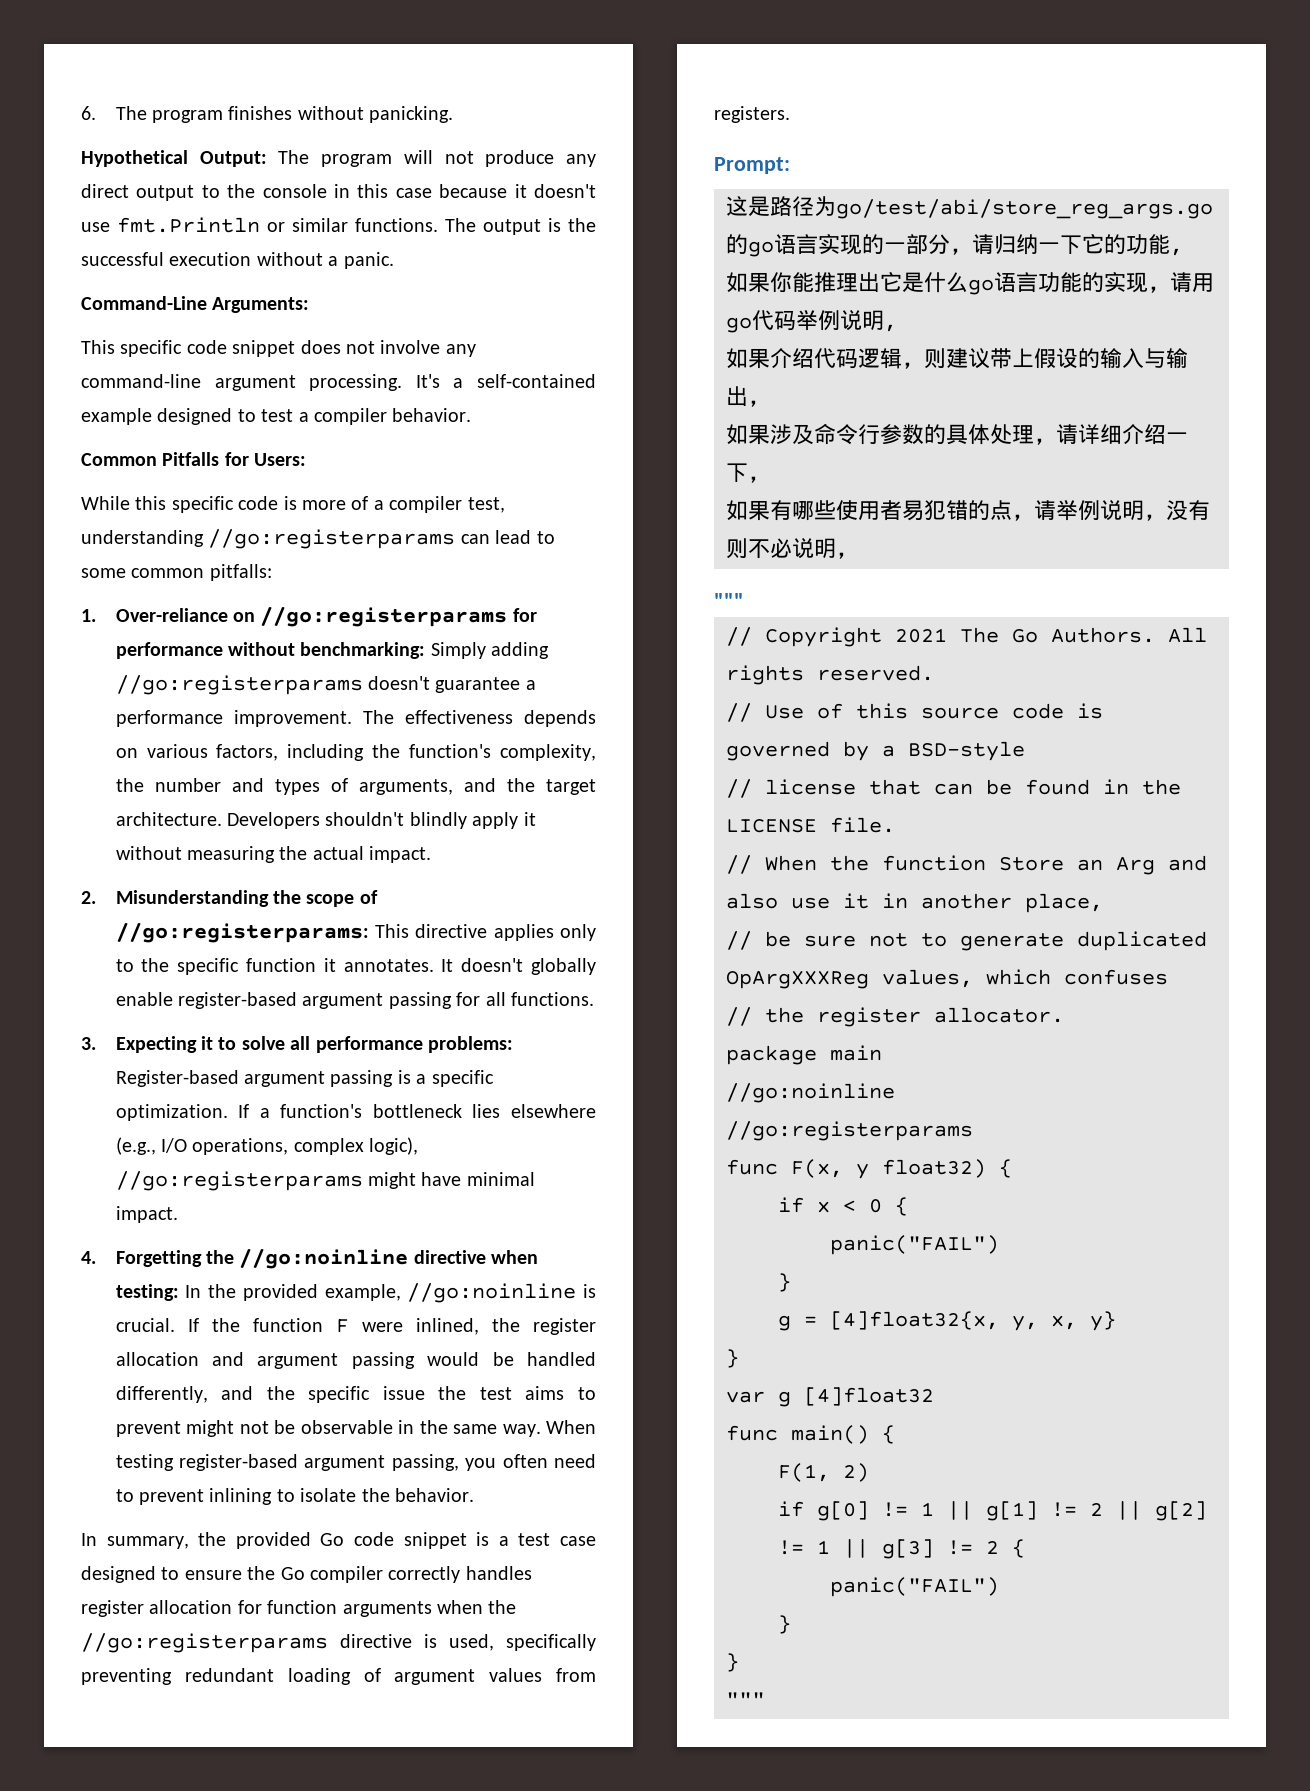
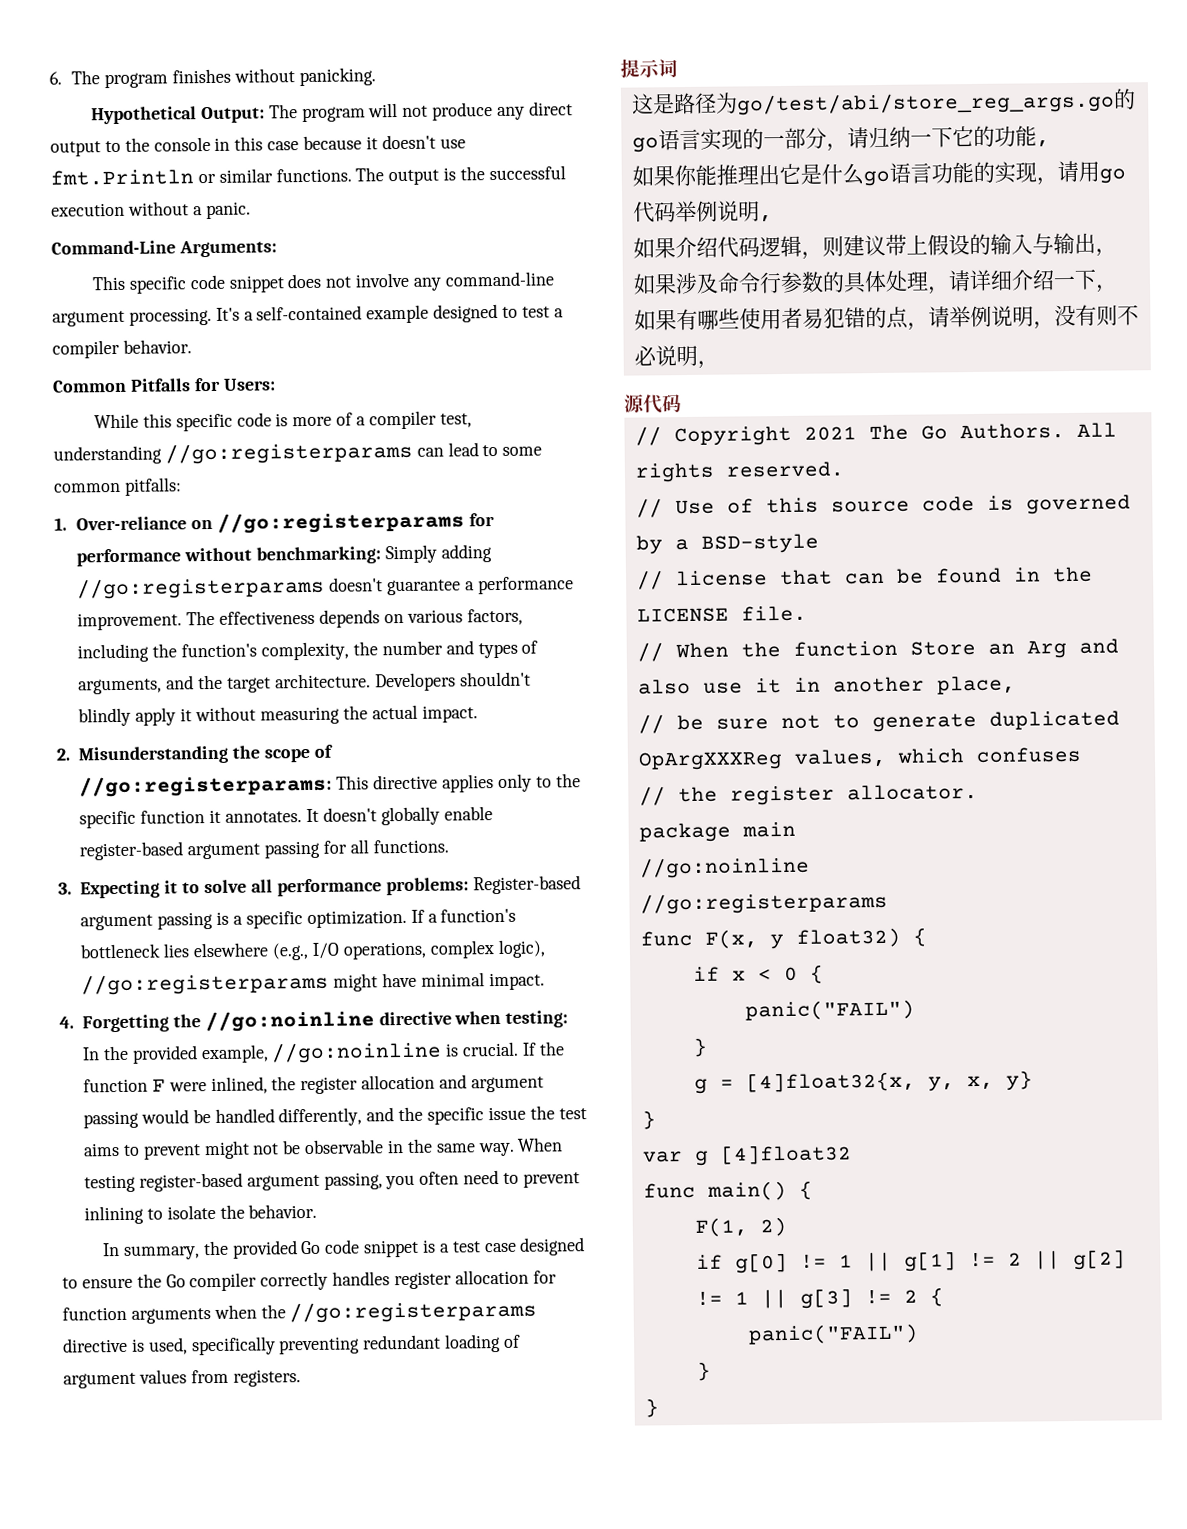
[714,157,790,174] Prompt: -> [620,58,678,78] 提示词
[714,593,744,609] """ -> [624,394,682,414] 源代码
[726,1692,765,1706] // """ -> (659, 1408) none

